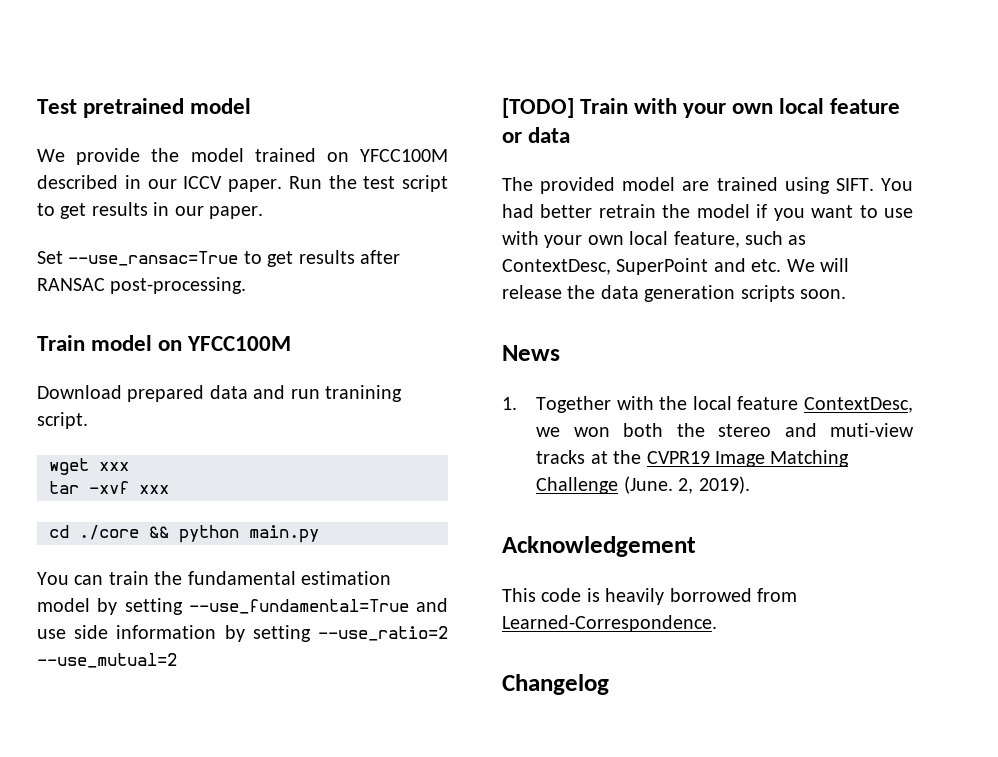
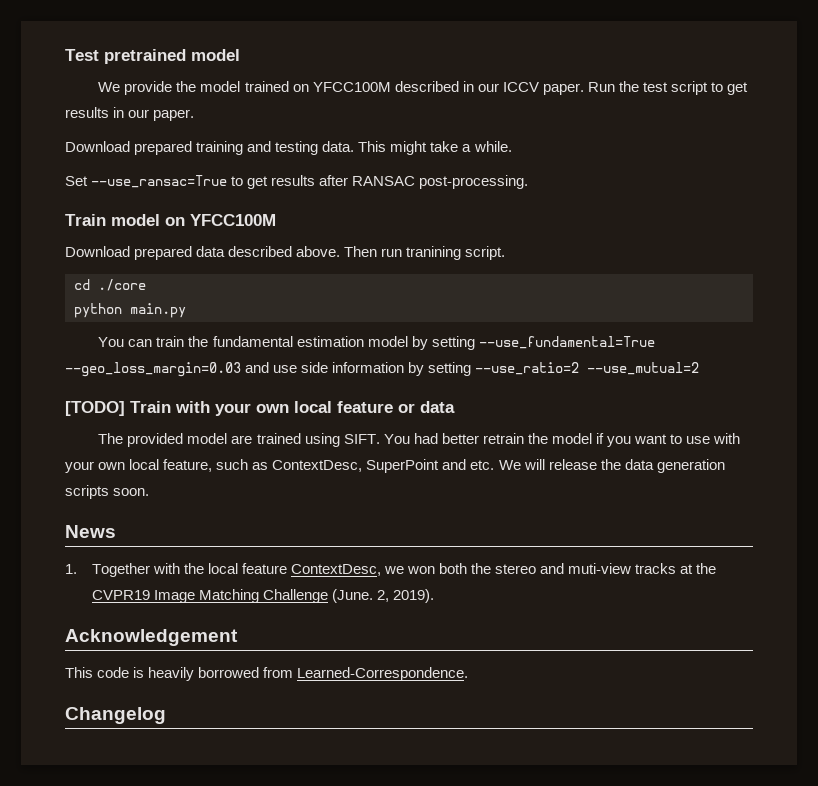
(263, 212) none -> [65,141,512,155] // Download prepared training and testing data. This might take a while.
[253,385,286,399] and -> [228,246,378,257] described above. Then
[49,458,129,475] [49,481,169,494] // wget xxx // tar -xvf xxx -> (506, 253) none
[149,526,169,538] && -> (146, 285) //
(409, 606) none -> [65,362,241,377] --geo_loss_margin=0.03

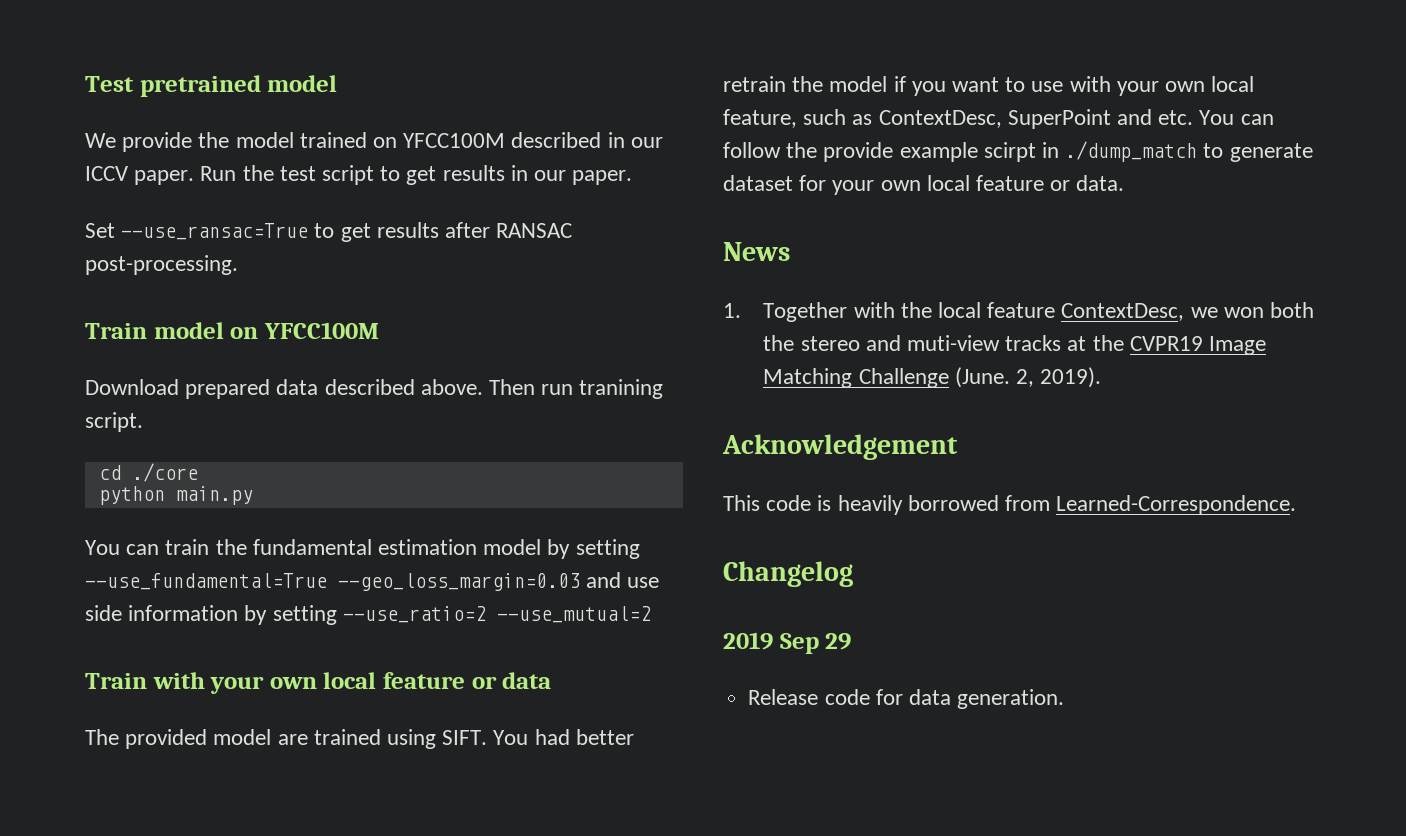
[65,141,512,155] // Download prepared training and testing data. This might take a while. -> (633, 177) none
[65,401,125,416] [TODO] -> (651, 614) none
[498,459,725,473] [65,485,150,499] We will release the data generation scripts soon. -> [1199,110,1274,125] [723,141,1313,162] [723,175,1125,195] You can follow the provide example scirpt in ./dump_match to generate dataset for your own local feature or data.
(166, 715) none -> [723,632,852,654] [748,689,1065,709] // 2019 Sep 29 // Release code for data generation.

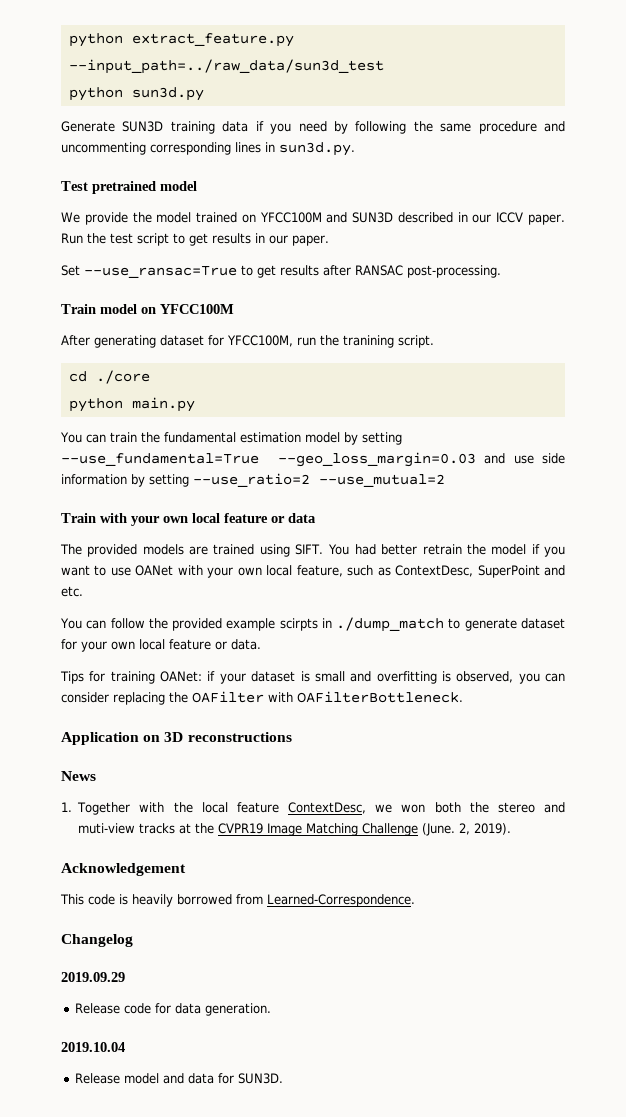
(85, 84) none -> [68,33,294,47] [68,59,384,74] [68,87,204,101] [61,121,565,134] [61,142,355,156] python extract_feature.py --input_path=../raw_data/sun3d_test // python sun3d.py // Generate SUN3D training data if you need by following the same procedure and uncommenting corresponding lines in sun3d.py. //
(506, 140) none -> [326,212,394,223] and SUN3D
[85,379,574,399] Download prepared data described above. Then run -> [61,335,339,348] After generating dataset for YFCC100M, run the
[213,729,272,745] model -> [142,544,184,555] models
(1064, 86) none -> [135,565,174,576] OANet
(1194, 117) none -> (83, 591) //
[823,142,1036,162] provide example scirpt -> [172,618,318,631] provided example scirpts
(1125, 183) none -> [60,671,565,684] [61,691,463,705] [61,732,292,745] // Tips for training OANet: if your dataset is small and overfitting is observed, you can consider replacing the OAFilter with OAFilterBottleneck. // Application on 3D reconstructions
[723,632,852,654] 2019 Sep 29 -> [61,972,125,982] 2019.09.29
(1065, 699) none -> [61,1042,125,1052] [74,1073,283,1084] // 2019.10.04 // Release model and data for SUN3D.

